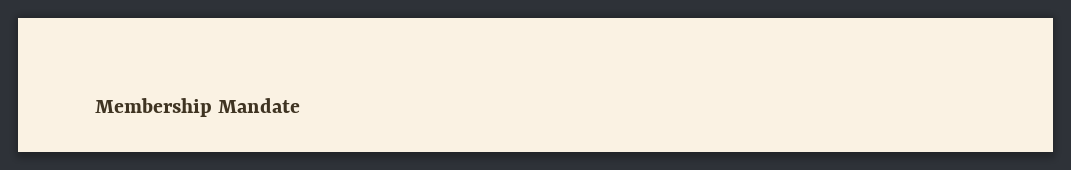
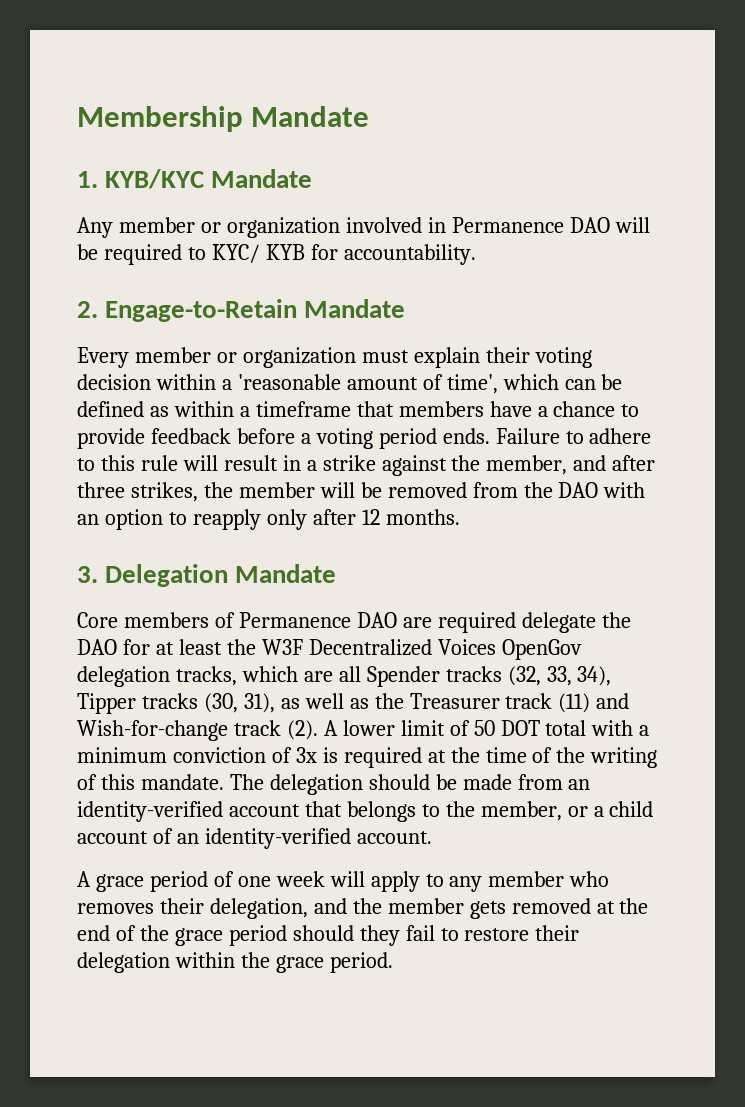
(301, 105) none -> [77,169,313,189] [77,217,650,238] [77,244,476,265] [77,299,406,322] [77,347,592,368] [77,374,623,394] [77,401,640,417] [77,428,652,449] [77,455,656,476] [77,482,646,502] [77,509,460,530] [77,564,337,587] [77,612,631,633] [77,639,582,660] [77,666,612,687] [77,693,630,714] [77,720,650,741] [77,747,658,768] [77,774,591,795] [77,801,654,822] [77,828,432,849] [77,871,610,892] [77,898,649,919] [77,925,580,946] [77,952,393,973] // 1. KYB/KYC Mandate // Any member or organization involved in Permanence DAO will be required to KYC/ KYB for accountability. // 2. Engage-to-Retain Mandate // Every member or organization must explain their voting decision within a 'reasonable amount of time', which can be defined as within a timeframe that members have a chance to provide feedback before a voting period ends. Failure to adhere to this rule will result in a strike against the member, and after three strikes, the member will be removed from the DAO with an option to reapply only after 12 months. // 3. Delegation Mandate // Core members of Permanence DAO are required delegate the DAO for at least the W3F Decentralized Voices OpenGov delegation tracks, which are all Spender tracks (32, 33, 34), Tipper tracks (30, 31), as well as the Treasurer track (11) and Wish-for-change track (2). A lower limit of 50 DOT total with a minimum conviction of 3x is required at the time of the writing of this mandate. The delegation should be made from an identity-verified account that belongs to the member, or a child account of an identity-verified account. // A grace period of one week will apply to any member who removes their delegation, and the member gets removed at the end of the grace period should they fail to restore their delegation within the grace period.

